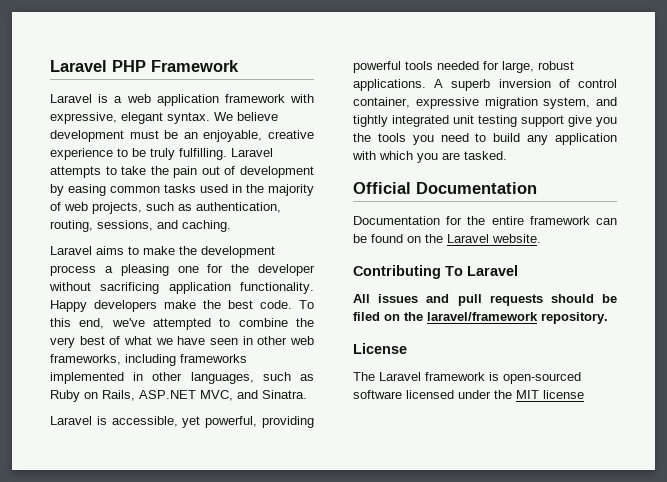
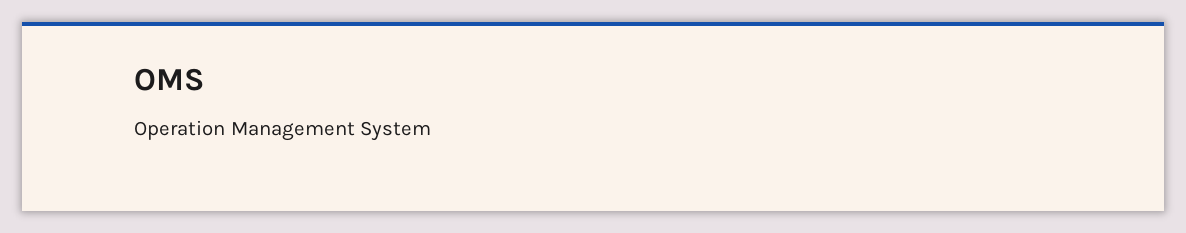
[50,60,239,72] [50,94,314,106] [50,112,278,124] [50,130,314,142] [50,148,273,160] [50,166,314,178] [50,184,314,196] [50,202,281,214] [50,220,231,232] [50,246,275,258] [50,264,315,276] [49,282,314,294] [50,300,314,312] [50,318,314,330] [50,336,314,348] [50,354,247,366] [50,372,314,384] [50,390,307,402] [50,416,314,428] [353,61,574,73] [353,79,617,91] [353,97,617,109] [353,115,617,127] [353,133,617,145] [352,151,507,163] [353,182,537,194] [353,216,617,225] [353,234,541,243] [353,265,518,279] [353,294,617,306] [353,312,608,324] [353,343,407,354] [353,372,581,384] [353,390,584,399] Laravel PHP Framework // Laravel is a web application framework with expressive, elegant syntax. We believe development must be an enjoyable, creative experience to be truly fulfilling. Laravel attempts to take the pain out of development by easing common tasks used in the majority of web projects, such as authentication, routing, sessions, and caching. // Laravel aims to make the development process a pleasing one for the developer without sacrificing application functionality. Happy developers make the best code. To this end, we've attempted to combine the very best of what we have seen in other web frameworks, including frameworks implemented in other languages, such as Ruby on Rails, ASP.NET MVC, and Sinatra. // Laravel is accessible, yet powerful, providing powerful tools needed for large, robust applications. A superb inversion of control container, expressive migration system, and tightly integrated unit testing support give you the tools you need to build any application with which you are tasked. // Official Documentation // Documentation for the entire framework can be found on the Laravel website. // Contributing To Laravel // All issues and pull requests should be filed on the laravel/framework repository. // License // The Laravel framework is open-sourced software licensed under the MIT license -> [134,68,204,91] [134,120,432,141] OMS // Operation Management System

